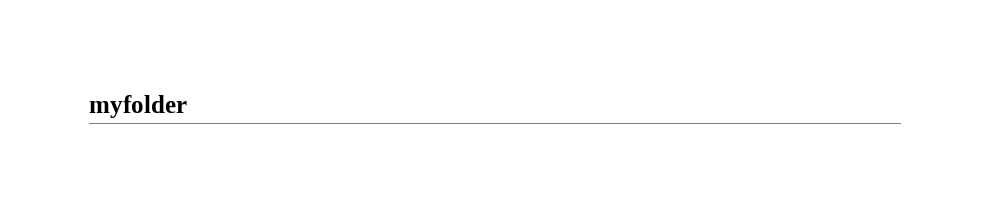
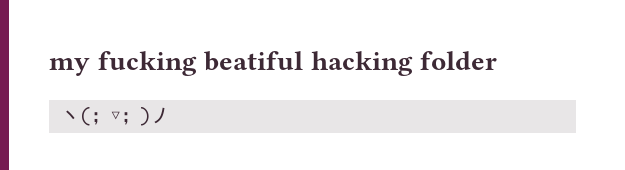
[89,95,187,118] myfolder -> [49,51,498,76] [61,107,169,126] my fucking beatiful hacking folder // ヽ(；▽；)ノ

